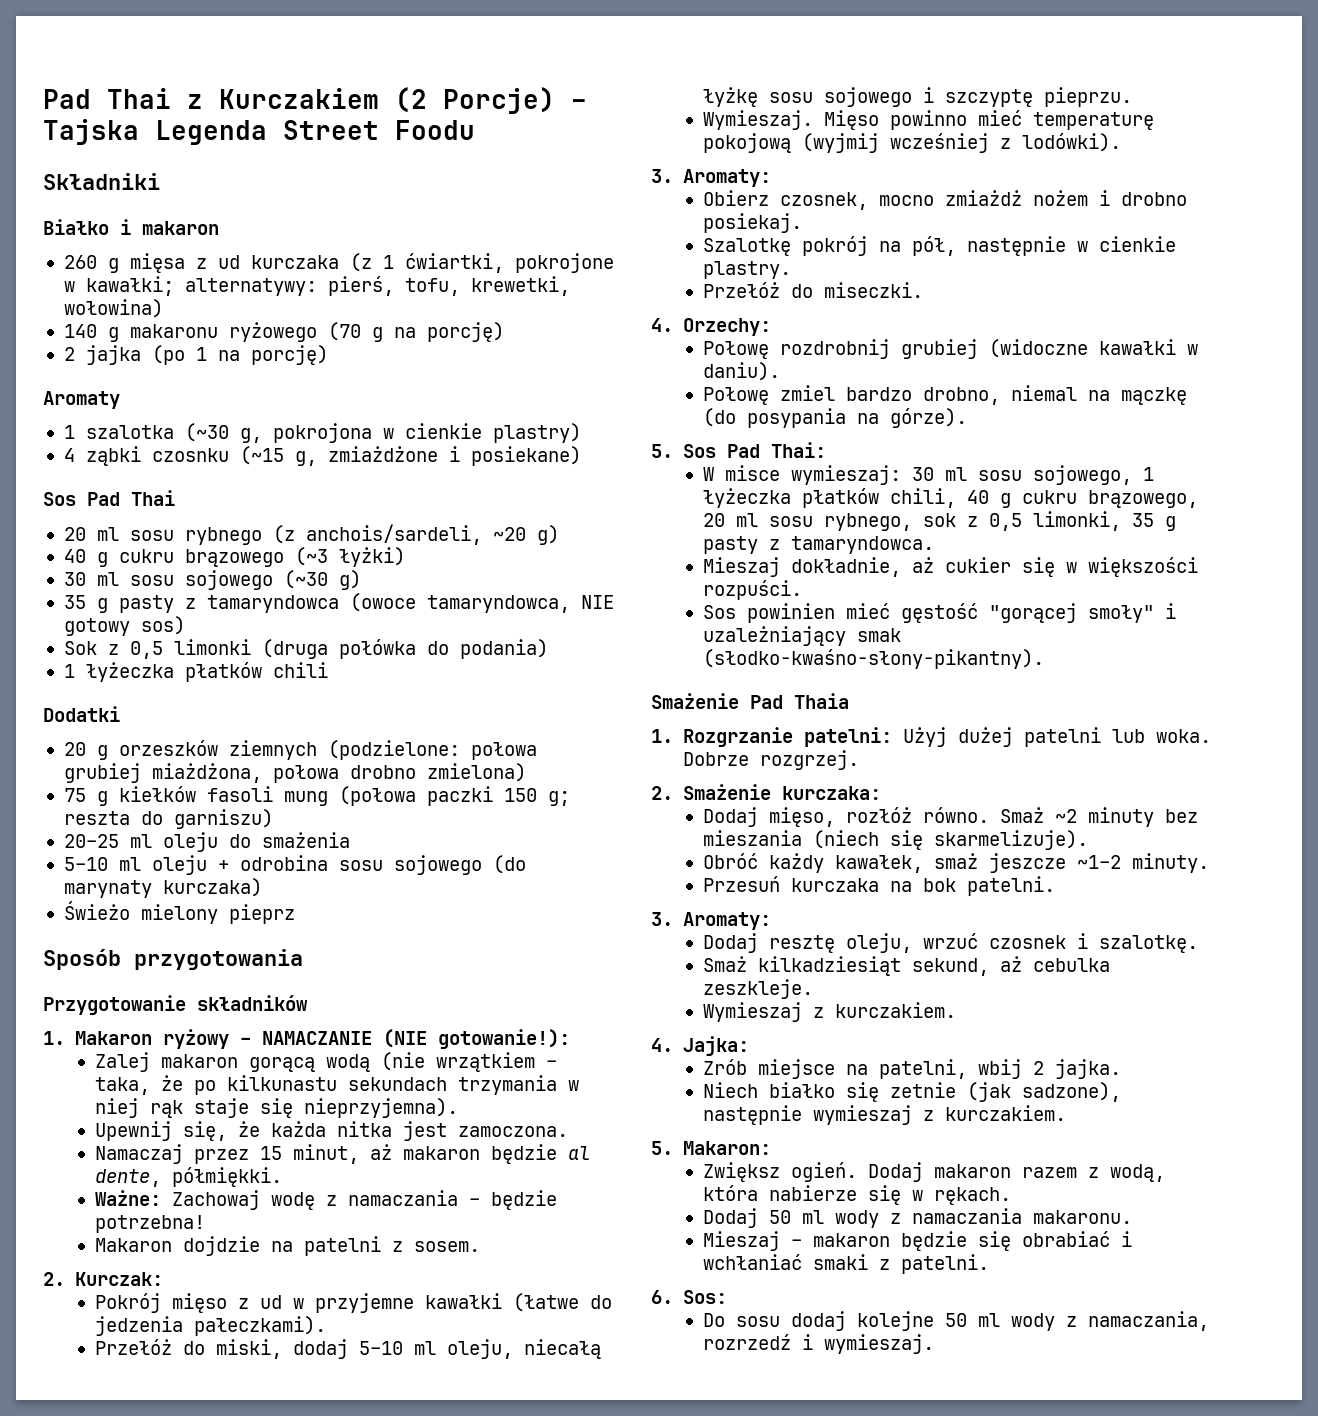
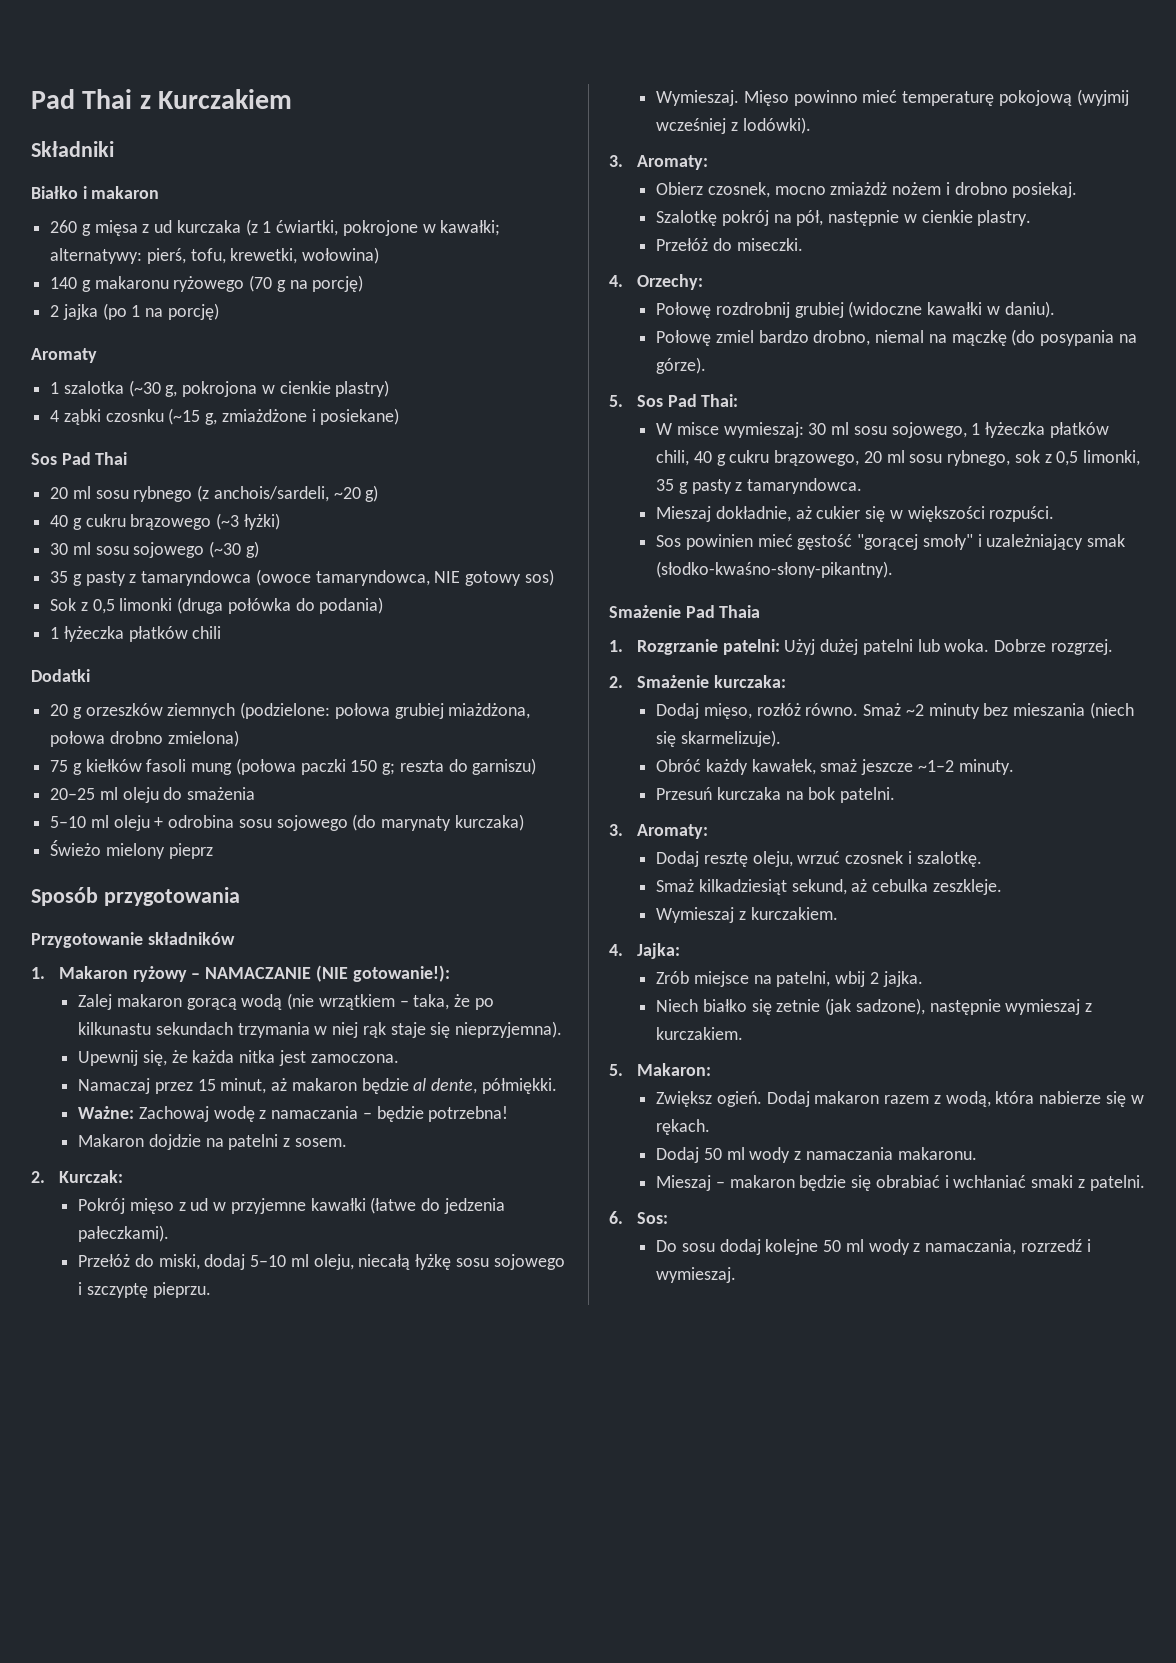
[395,87,587,114] [43,119,475,145] (2 Porcje) – Tajska Legenda Street Foodu -> (293, 99) none

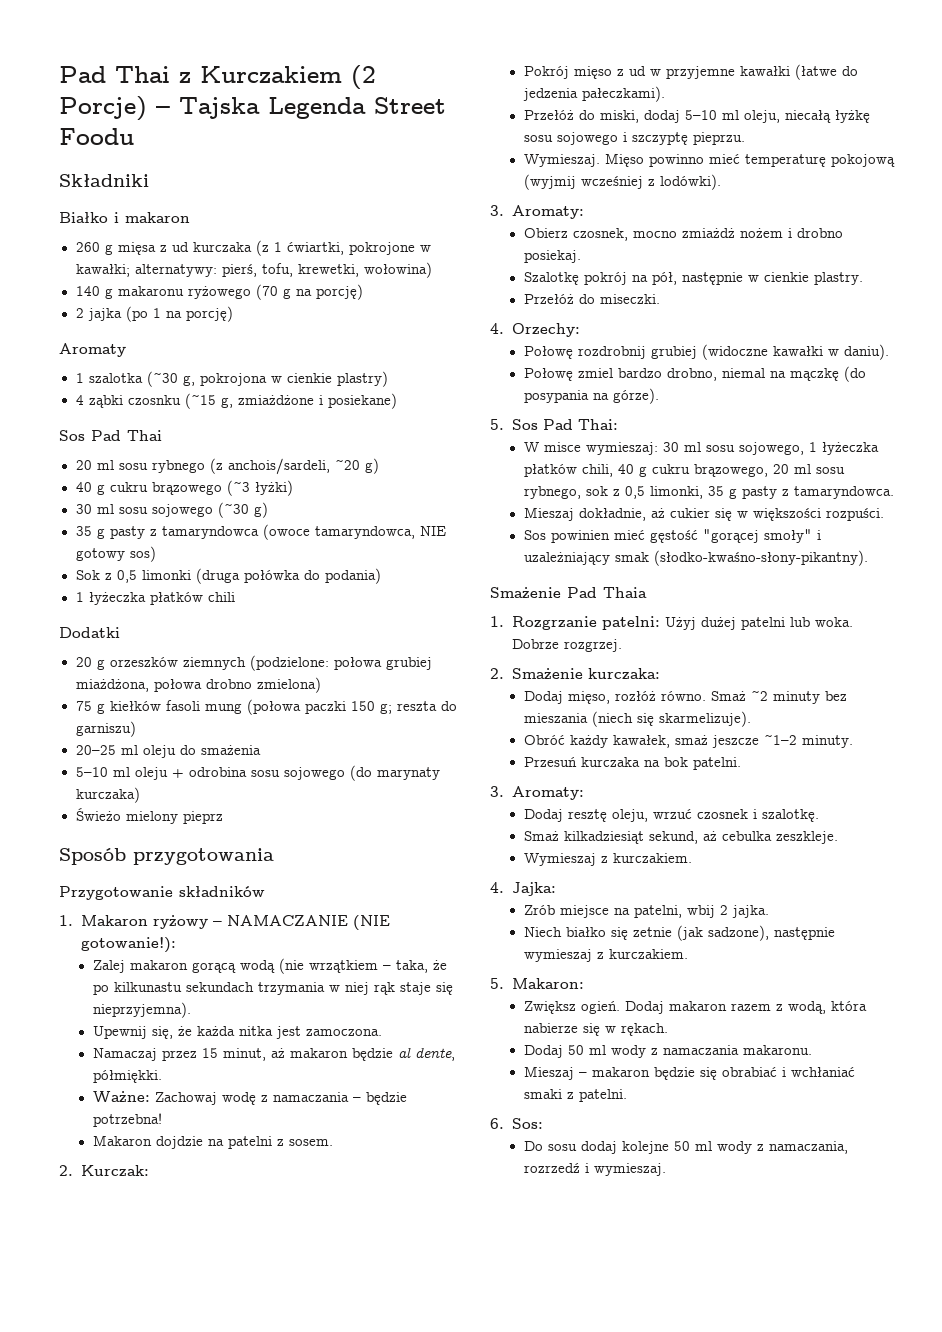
(293, 99) none -> [351,65,376,89] [59,96,446,121] [59,128,134,145] (2 Porcje) – Tajska Legenda Street Foodu

